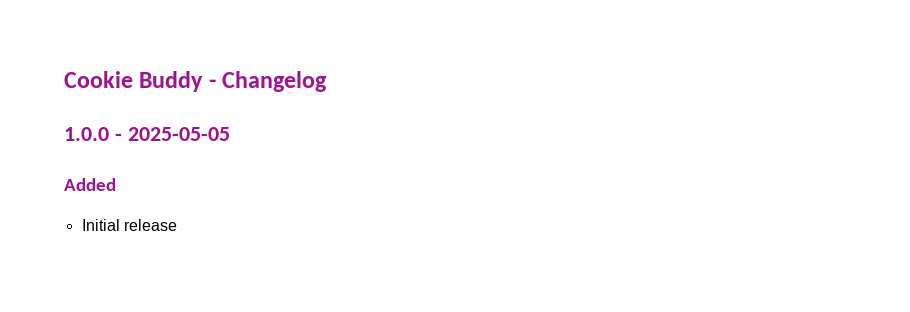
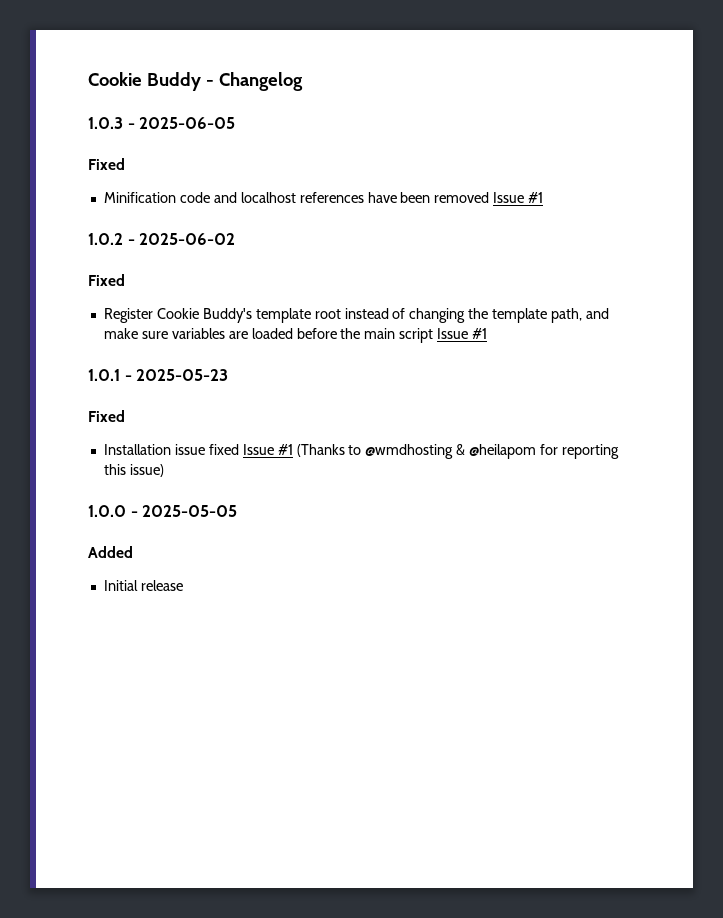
(328, 81) none -> [88,117,236,129] [88,158,125,170] [103,192,544,203] [88,233,236,245] [88,274,125,286] [103,308,610,323] [103,328,488,343] [88,369,229,381] [88,410,125,422] [103,444,620,459] [103,464,164,477] // 1.0.3 - 2025-06-05 // Fixed // Minification code and localhost references have been removed Issue #1 // 1.0.2 - 2025-06-02 // Fixed // Register Cookie Buddy's template root instead of changing the template path, and make sure variables are loaded before the main script Issue #1 // 1.0.1 - 2025-05-23 // Fixed // Installation issue fixed Issue #1 (Thanks to @wmdhosting & @heilapom for reporting this issue)

